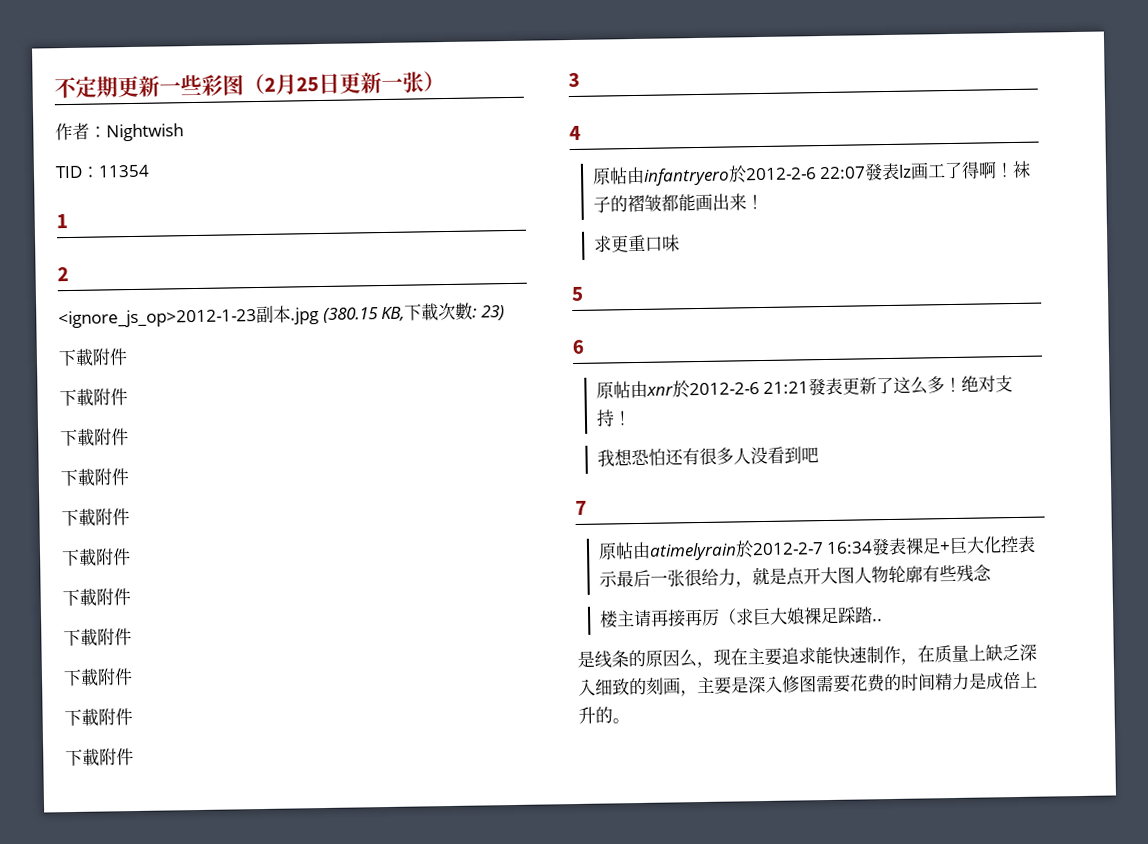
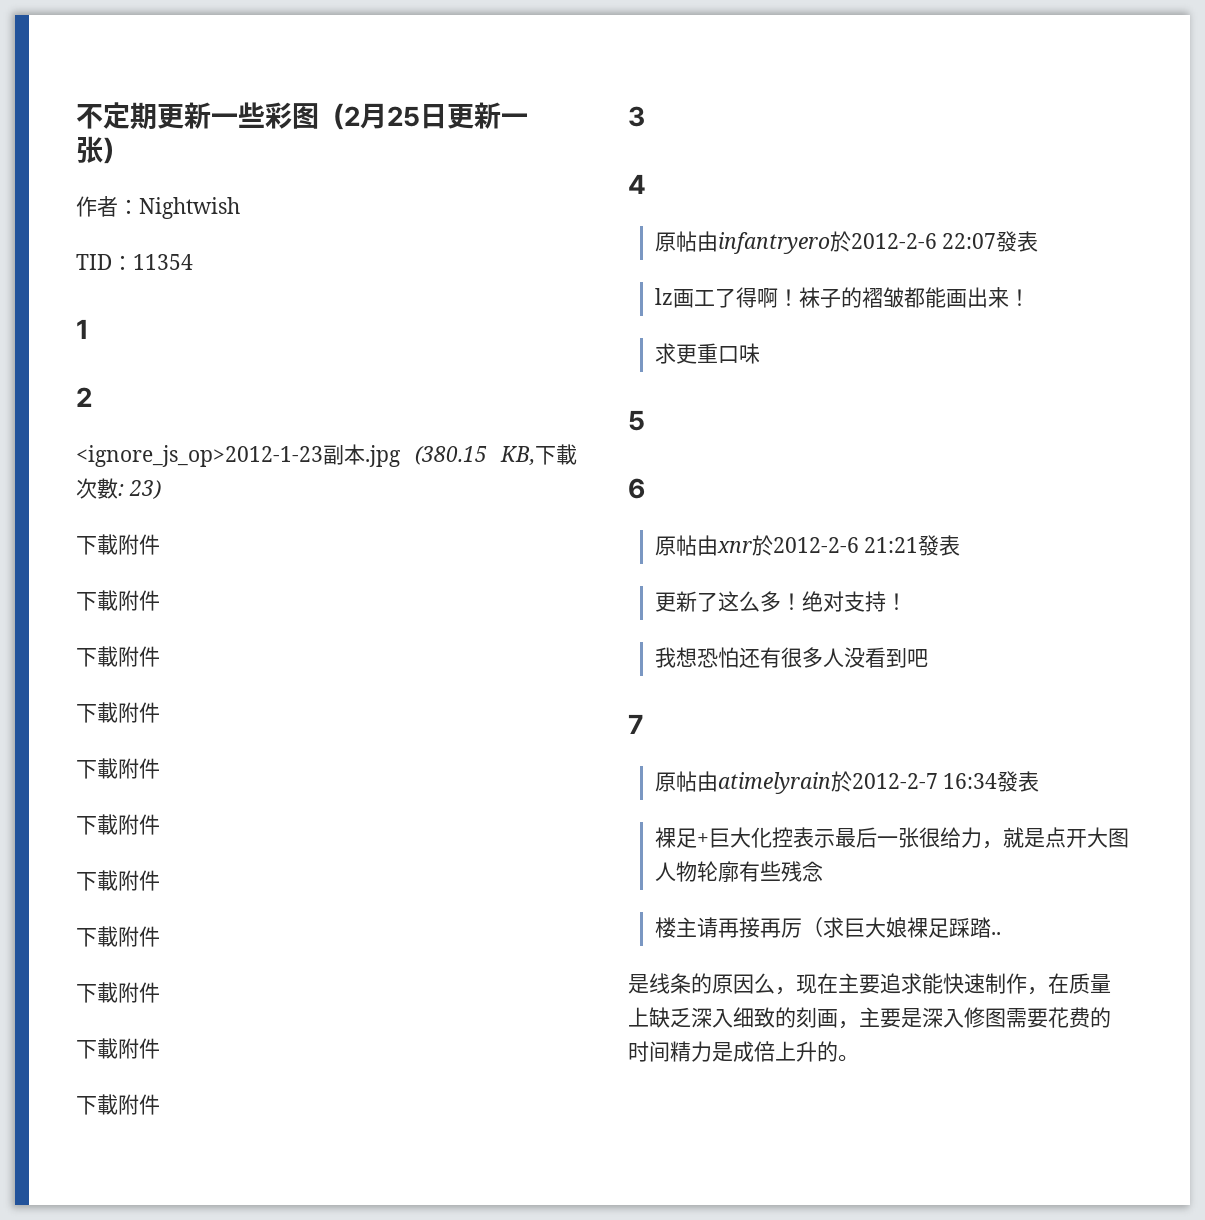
(901, 171) none -> (1039, 241) //
(844, 386) none -> (961, 545) //
(908, 546) none -> (1040, 781) //

